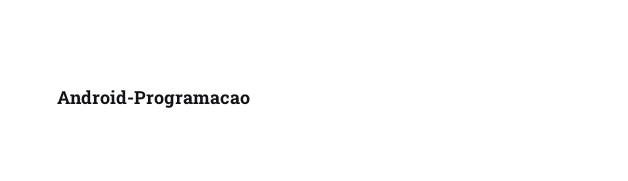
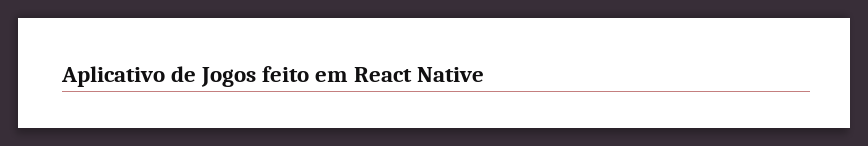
[57,90,250,108] Android-Programacao -> [61,66,485,87] Aplicativo de Jogos feito em React Native

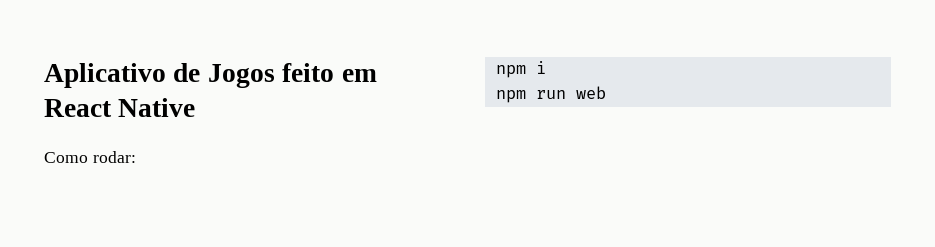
(485, 74) none -> [44,151,136,163] [495,61,546,78] [495,86,606,103] // Como rodar: // npm i // npm run web

